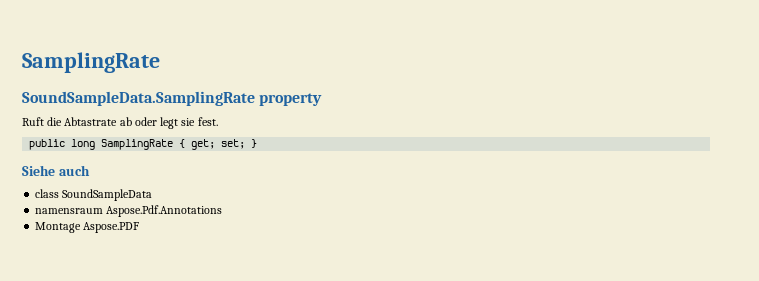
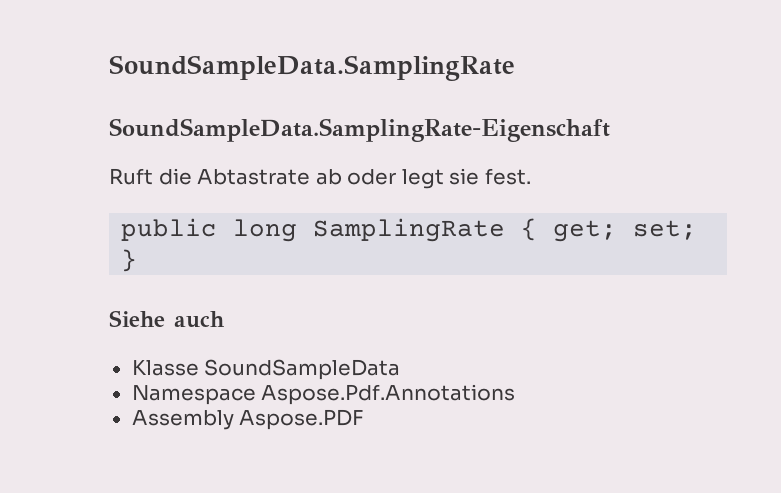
[22,52,160,73] [22,91,323,106] SamplingRate // SoundSampleData.SamplingRate property -> [109,55,515,81] [109,118,610,142] SoundSampleData.SamplingRate // SoundSampleData.SamplingRate-Eigenschaft
[35,189,60,198] class -> [131,360,199,376] Klasse
[35,208,104,214] namensraum -> [131,385,256,405] Namespace
[35,222,82,233] Montage -> [131,410,234,430] Assembly

